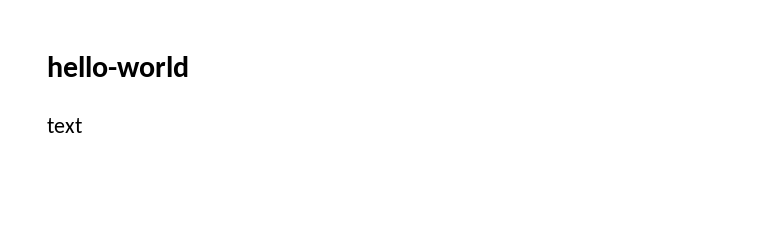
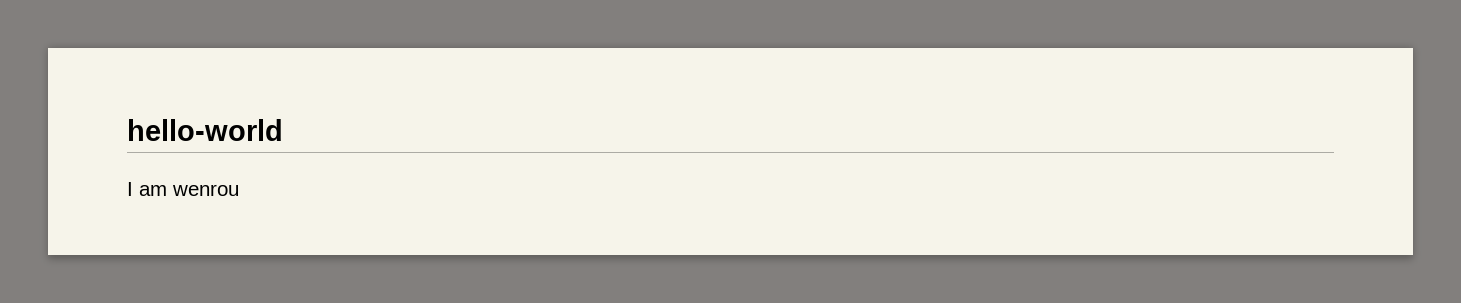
[47,118,82,133] text -> [127,182,239,196] I am wenrou

